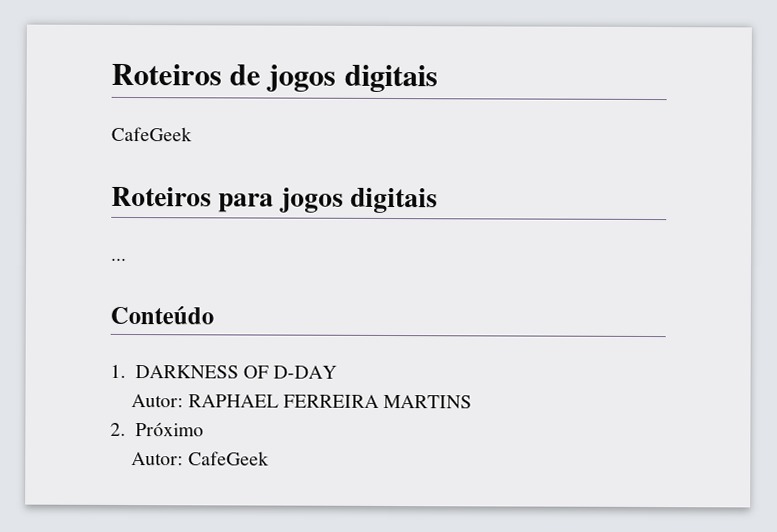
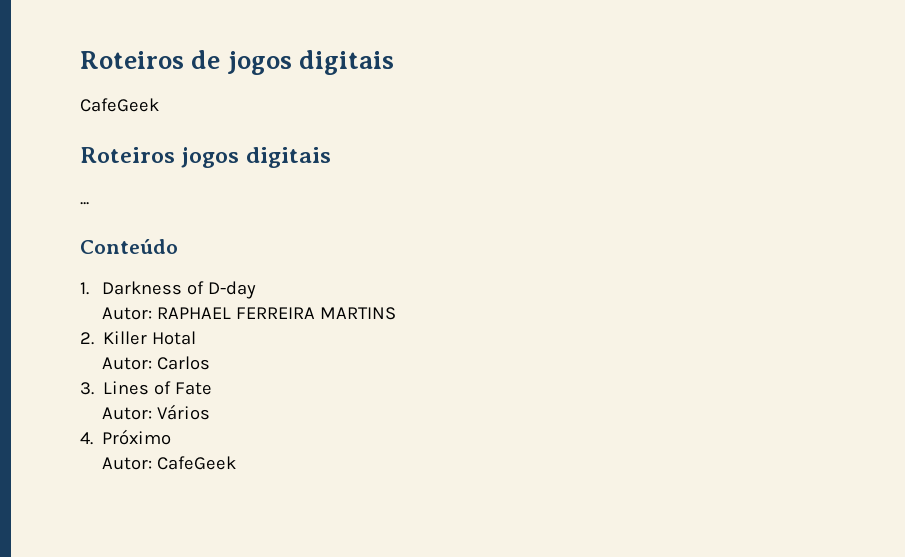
[218,193,275,213] para -> (175, 155) none
[134,365,338,379] DARKNESS OF D-DAY -> [101,281,256,299] Darkness of D-day
(126, 429) none -> [103,331,197,345] [101,356,210,370] [80,381,213,395] [101,404,210,420] [80,432,93,445] Killer Hotal // Autor: Carlos // 3. Lines of Fate // Autor: Vários // 4.

